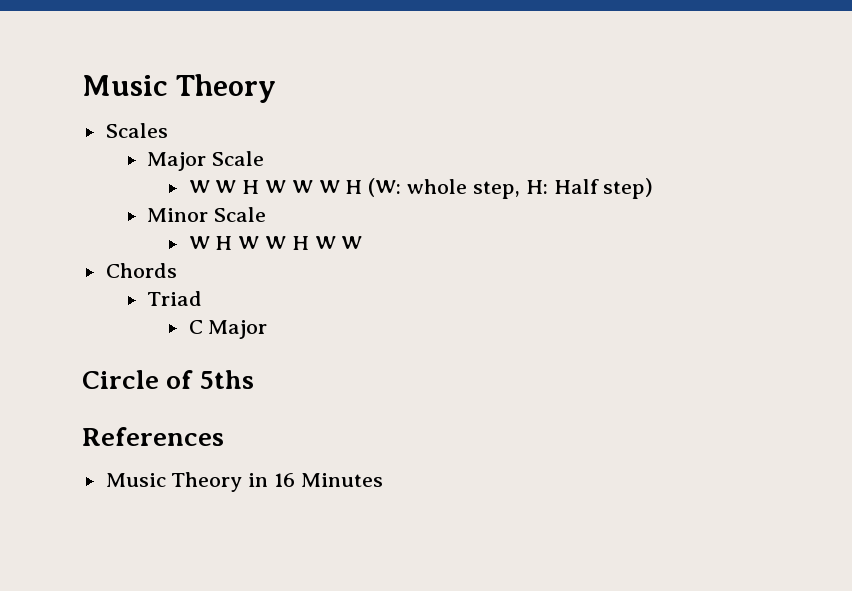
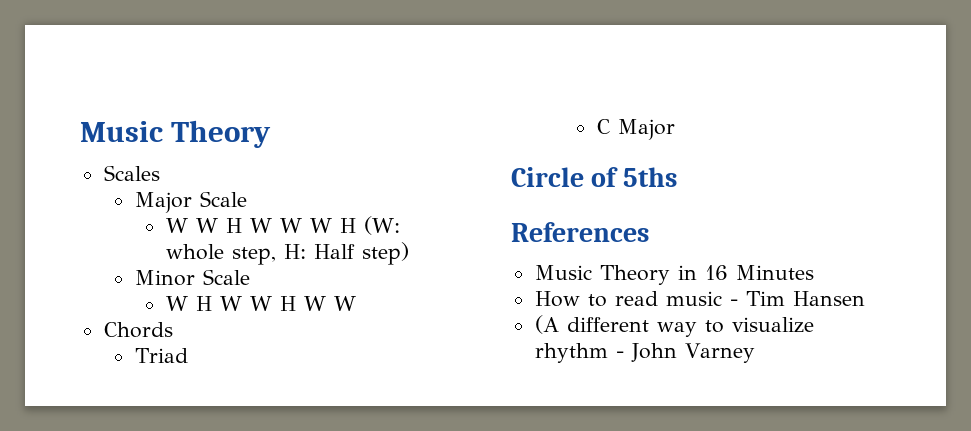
(383, 480) none -> [534,291,865,307] [534,315,814,337] [534,343,755,363] // How to read music - Tim Hansen // (A different way to visualize rhythm - John Varney

